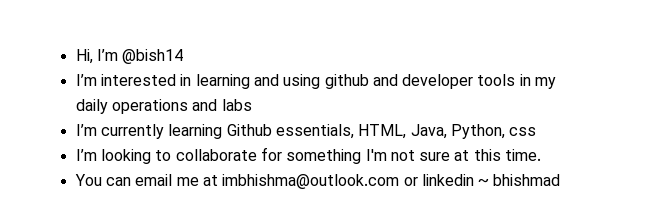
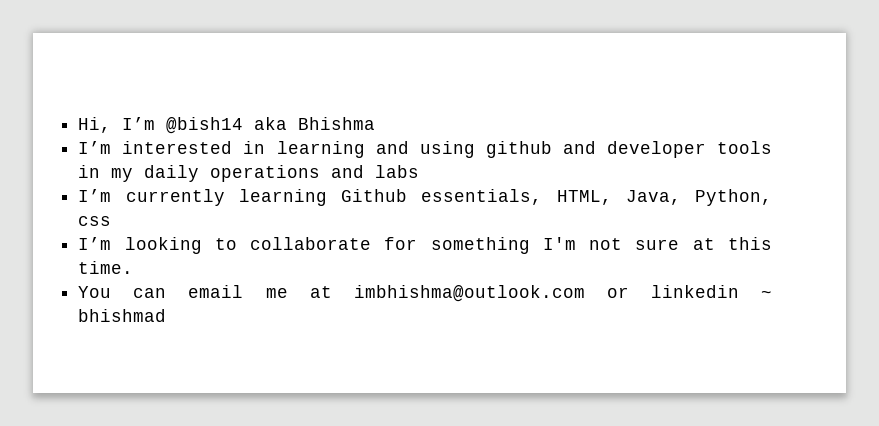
(184, 56) none -> [254,117,376,130] aka Bhishma

